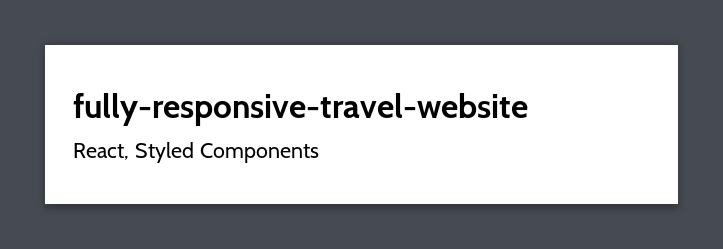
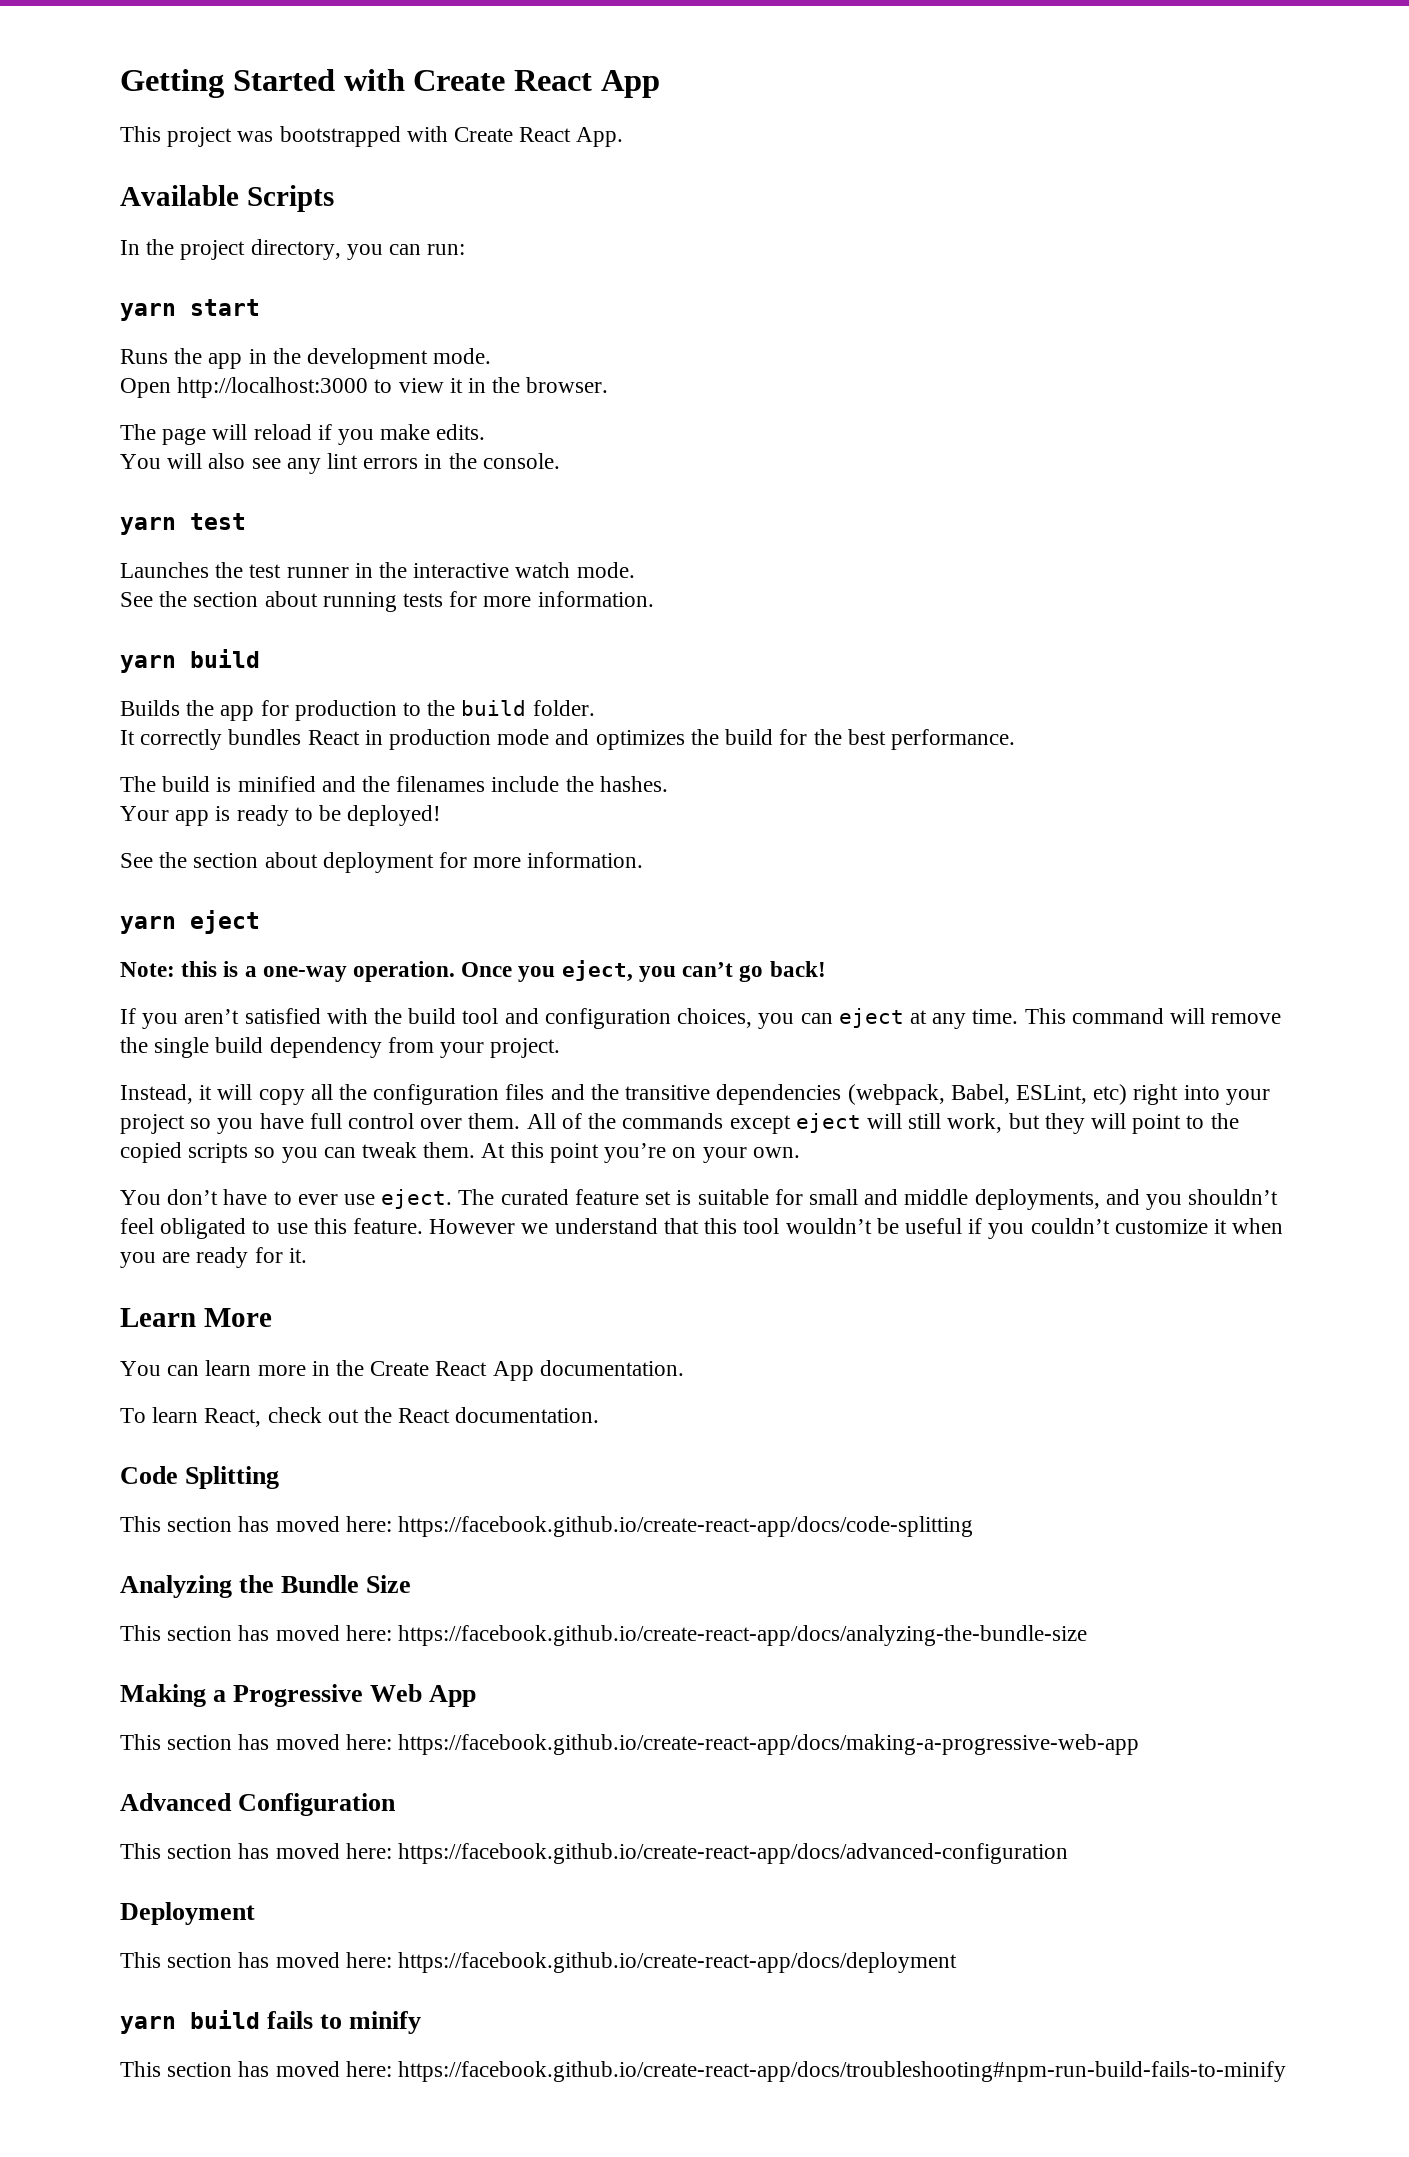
[73,93,528,126] [73,142,319,163] fully-responsive-travel-website // React, Styled Components -> [120,69,660,98] [120,126,624,147] [120,185,334,212] [120,239,466,260] [120,299,260,321] [120,348,492,369] [120,377,609,398] [120,424,486,445] [120,453,560,474] [120,513,246,535] [120,562,635,578] [120,591,654,612] [120,649,260,673] [120,700,595,721] [120,729,1015,750] [120,776,668,792] [120,805,442,826] [120,852,644,873] [120,910,260,934] [120,960,826,982] [120,1008,1282,1029] [120,1037,561,1058] [120,1084,1270,1105] [120,1113,1239,1134] [120,1142,800,1163] [120,1189,1279,1210] [120,1218,1284,1239] [120,1247,307,1268] [120,1308,272,1327] [120,1360,684,1381] [120,1407,600,1427] [120,1466,280,1489] [120,1516,974,1537] [120,1575,412,1598] [120,1625,1088,1646] [120,1684,477,1707] [120,1734,1140,1755] [120,1793,397,1816] [120,1843,1069,1864] [120,1902,255,1925] [120,1952,958,1973] [120,2010,422,2034] [120,2061,1287,2082] Getting Started with Create React App // This project was bootstrapped with Create React App. // Available Scripts // In the project directory, you can run: // yarn start // Runs the app in the development mode. // Open http://localhost:3000 to view it in the browser. // The page will reload if you make edits. // You will also see any lint errors in the console. // yarn test // Launches the test runner in the interactive watch mode. // See the section about running tests for more information. // yarn build // Builds the app for production to the build folder. // It correctly bundles React in production mode and optimizes the build for the best performance. // The build is minified and the filenames include the hashes. // Your app is ready to be deployed! // See the section about deployment for more information. // yarn eject // Note: this is a one-way operation. Once you eject, you can’t go back! // If you aren’t satisfied with the build tool and configuration choices, you can eject at any time. This command will remove the single build dependency from your project. // Instead, it will copy all the configuration files and the transitive dependencies (webpack, Babel, ESLint, etc) right into your project so you have full control over them. All of the commands except eject will still work, but they will point to the copied scripts so you can tweak them. At this point you’re on your own. // You don’t have to ever use eject. The curated feature set is suitable for small and middle deployments, and you shouldn’t feel obligated to use this feature. However we understand that this tool wouldn’t be useful if you couldn’t customize it when you are ready for it. // Learn More // You can learn more in the Create React App documentation. // To learn React, check out the React documentation. // Code Splitting // This section has moved here: https://facebook.github.io/create-react-app/docs/code-splitting // Analyzing the Bundle Size // This section has moved here: https://facebook.github.io/create-react-app/docs/analyzing-the-bundle-size // Making a Progressive Web App // This section has moved here: https://facebook.github.io/create-react-app/docs/making-a-progressive-web-app // Advanced Configuration // This section has moved here: https://facebook.github.io/create-react-app/docs/advanced-configuration // Deployment // This section has moved here: https://facebook.github.io/create-react-app/docs/deployment // yarn build fails to minify // This section has moved here: https://facebook.github.io/create-react-app/docs/troubleshooting#npm-run-build-fails-to-minify

